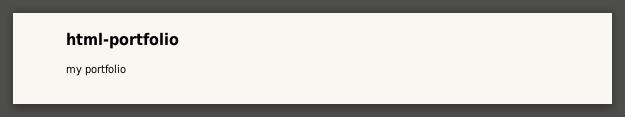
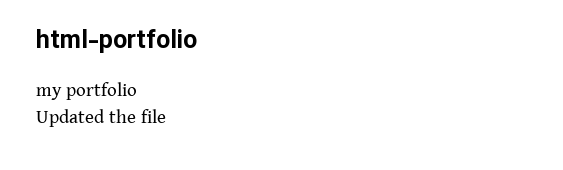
(126, 70) none -> [36,109,166,127] // Updated the file

